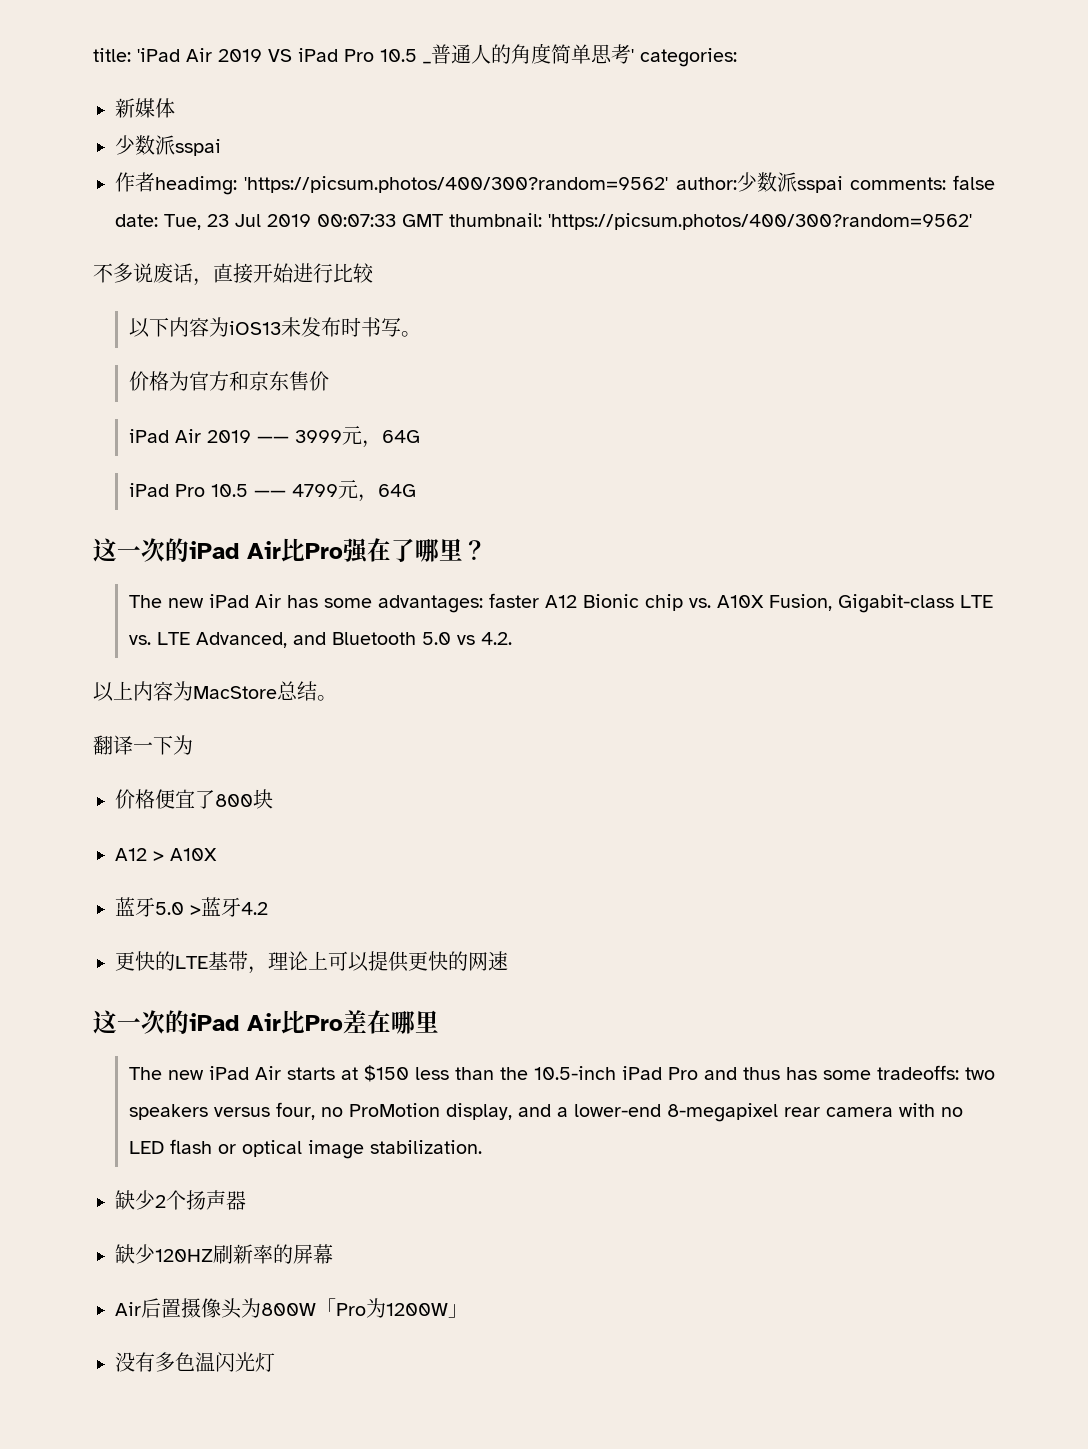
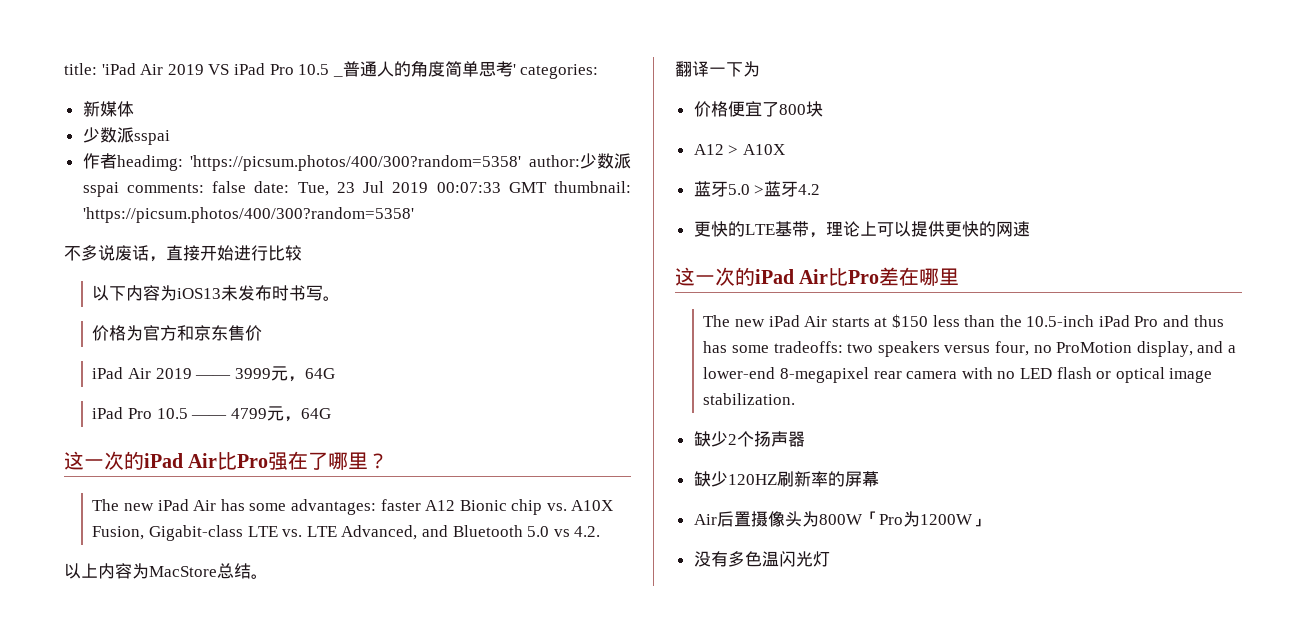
[244,176,669,193] 'https://picsum.photos/400/300?random=9562' -> [190,155,522,171] 'https://picsum.photos/400/300?random=5358'
[548,213,972,230] 'https://picsum.photos/400/300?random=9562' -> [82,207,414,223] 'https://picsum.photos/400/300?random=5358'

